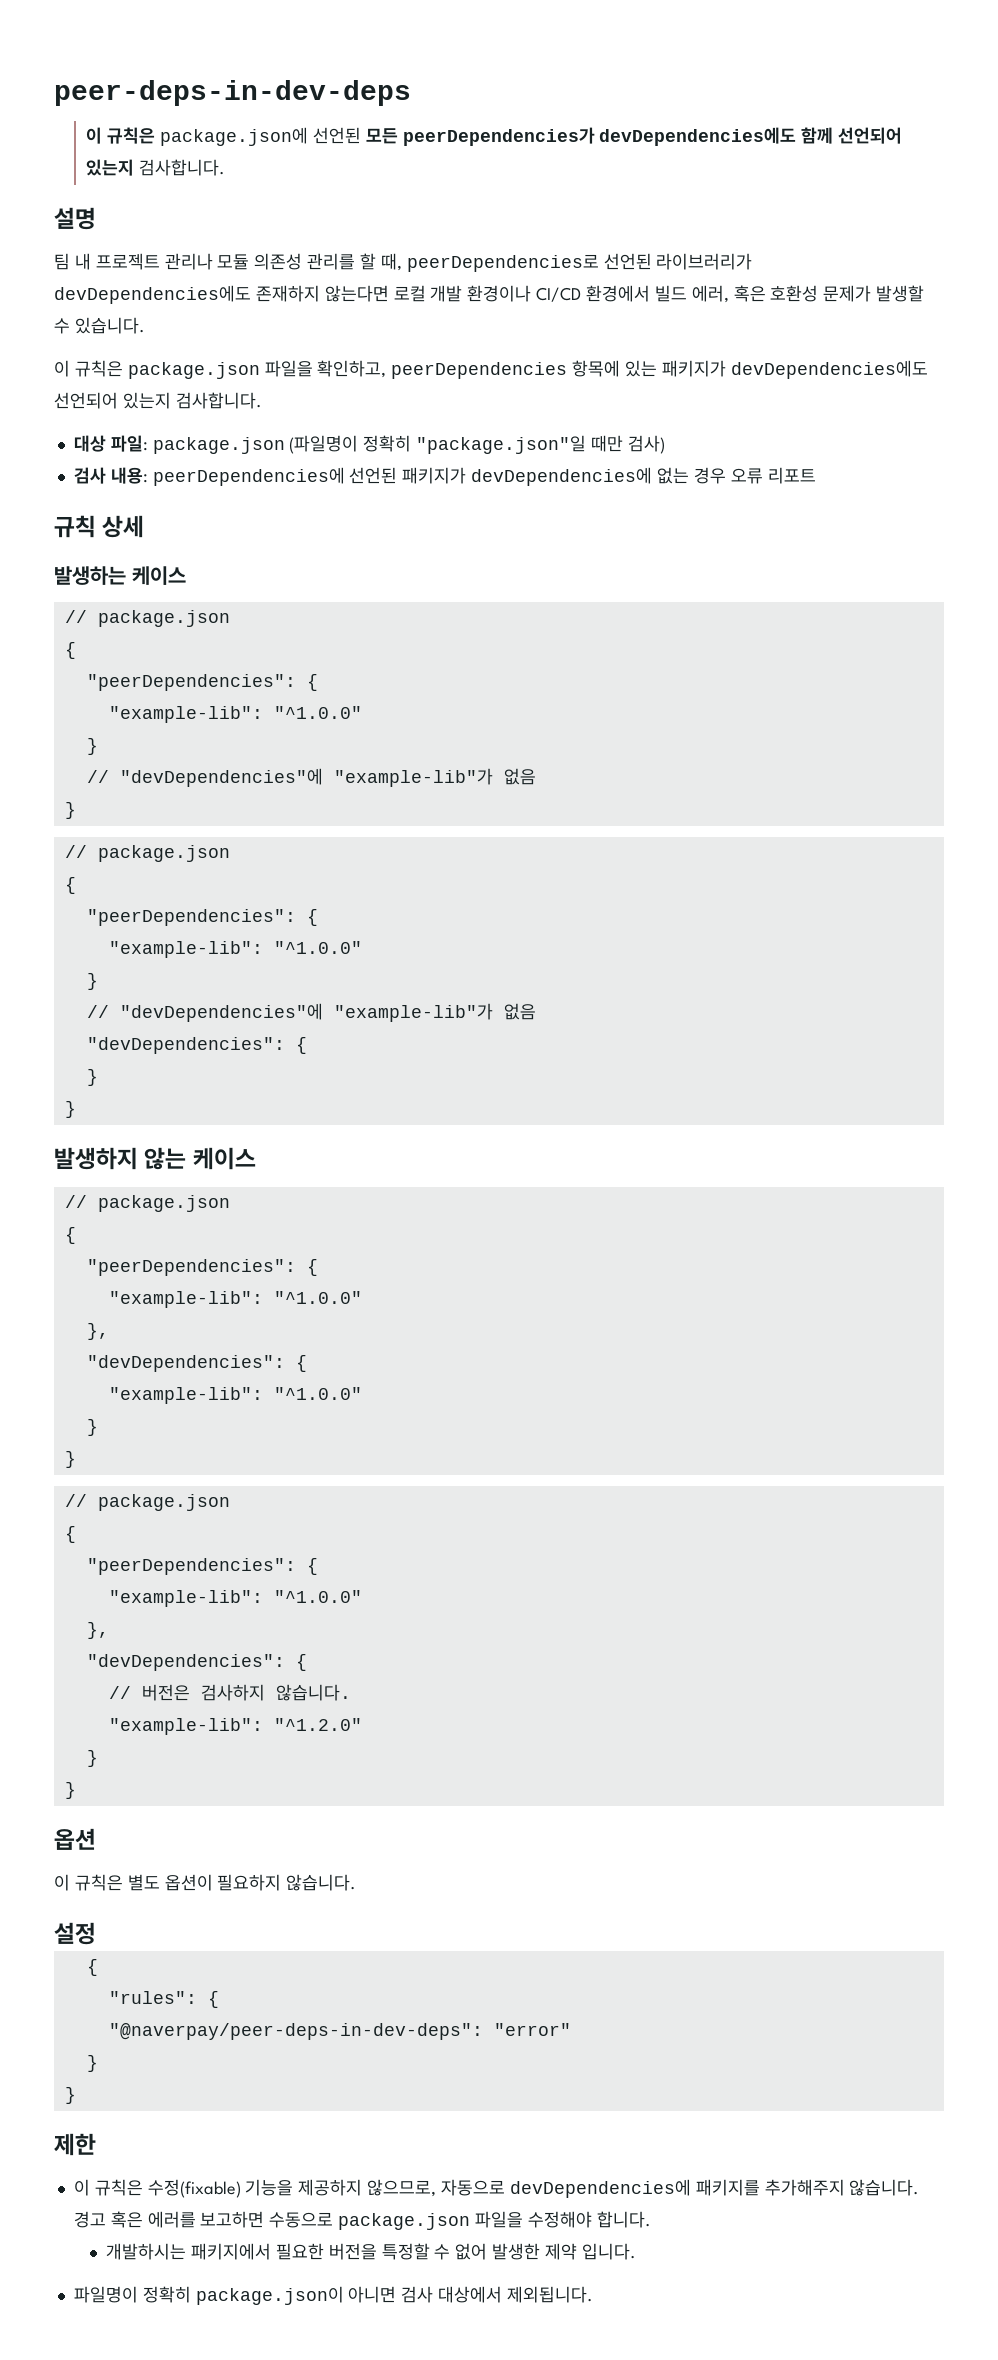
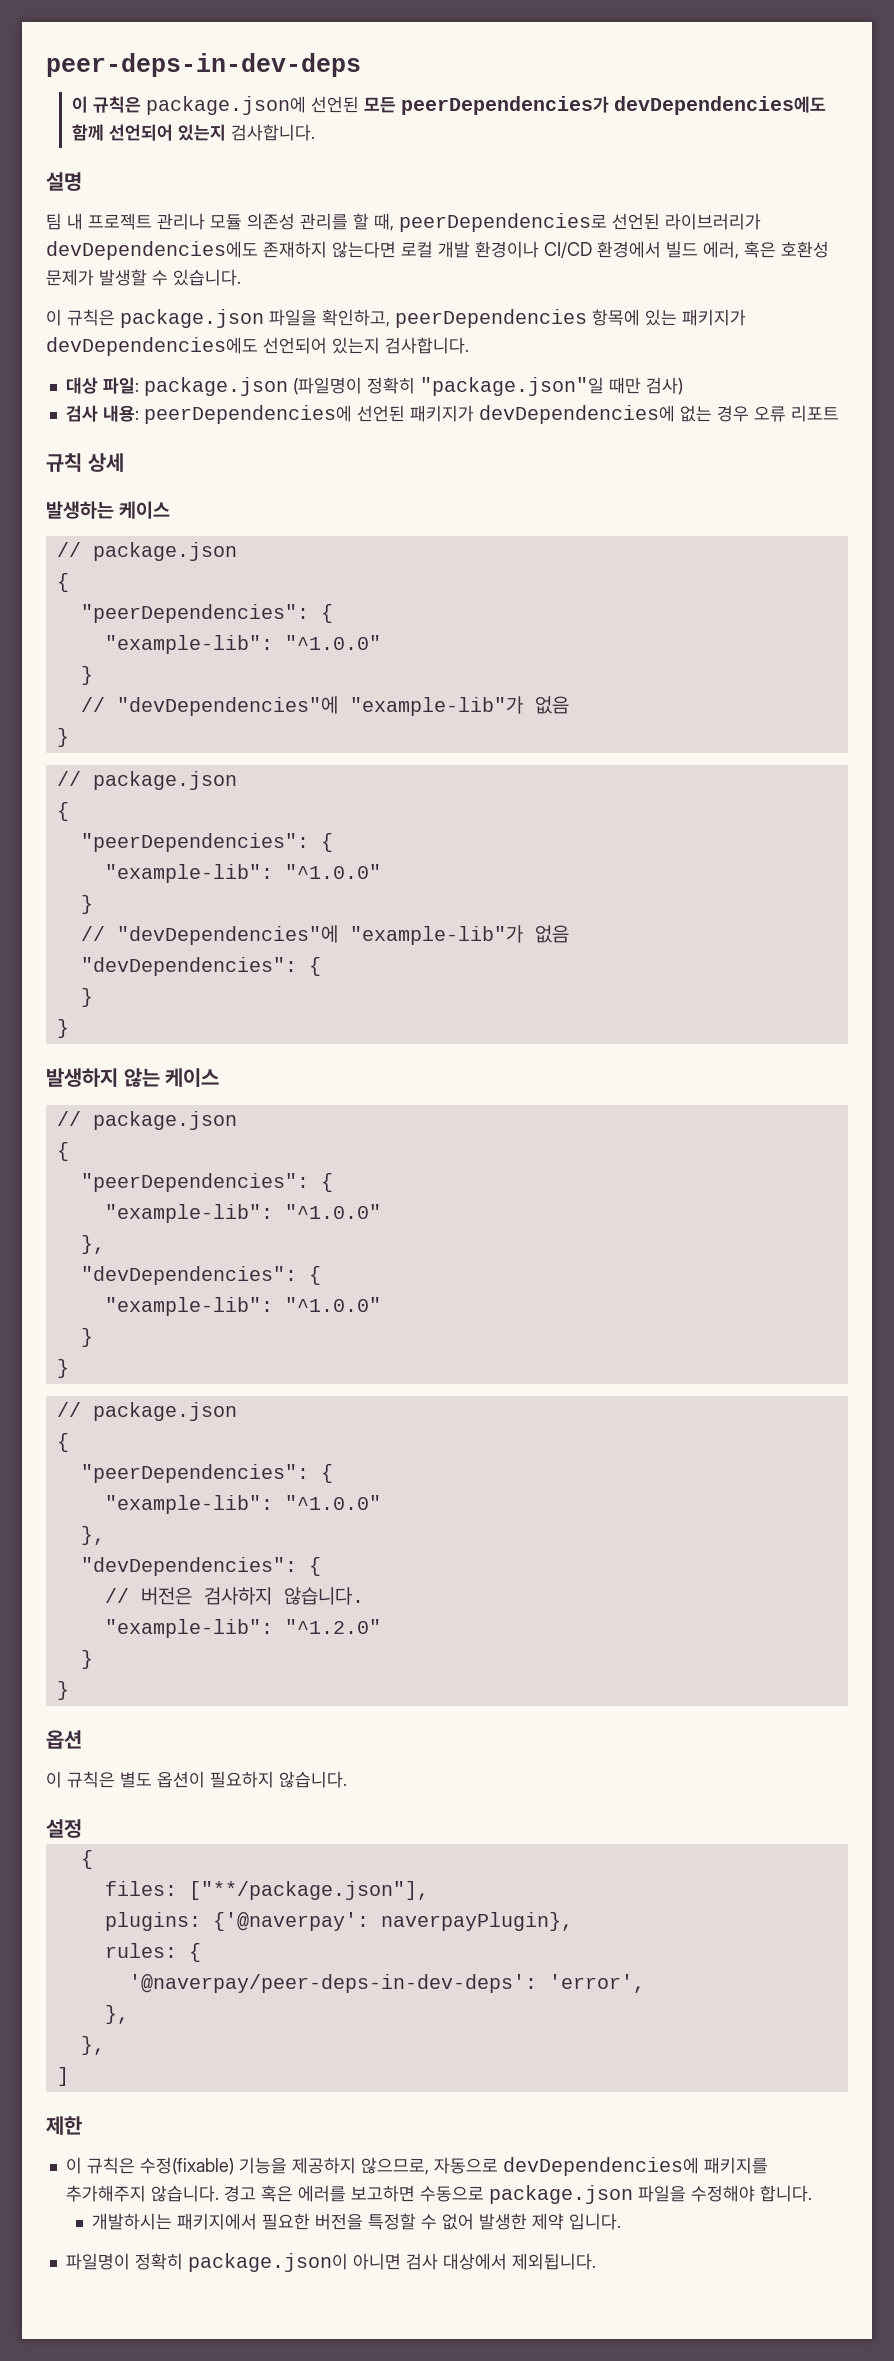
[108,1991,219,2008] [108,2023,571,2040] [86,2055,98,2072] [64,2087,76,2104] "rules": { // "@naverpay/peer-deps-in-dev-deps": "error" // } // } -> [104,1881,429,1900] [104,1912,573,1931] [104,1943,201,1962] [128,1974,645,1993] [104,2005,129,2024] [80,2036,105,2055] [56,2067,69,2086] files: ["**/package.json"], // plugins: {'@naverpay': naverpayPlugin}, // rules: { // '@naverpay/peer-deps-in-dev-deps': 'error', // }, // }, // ]

